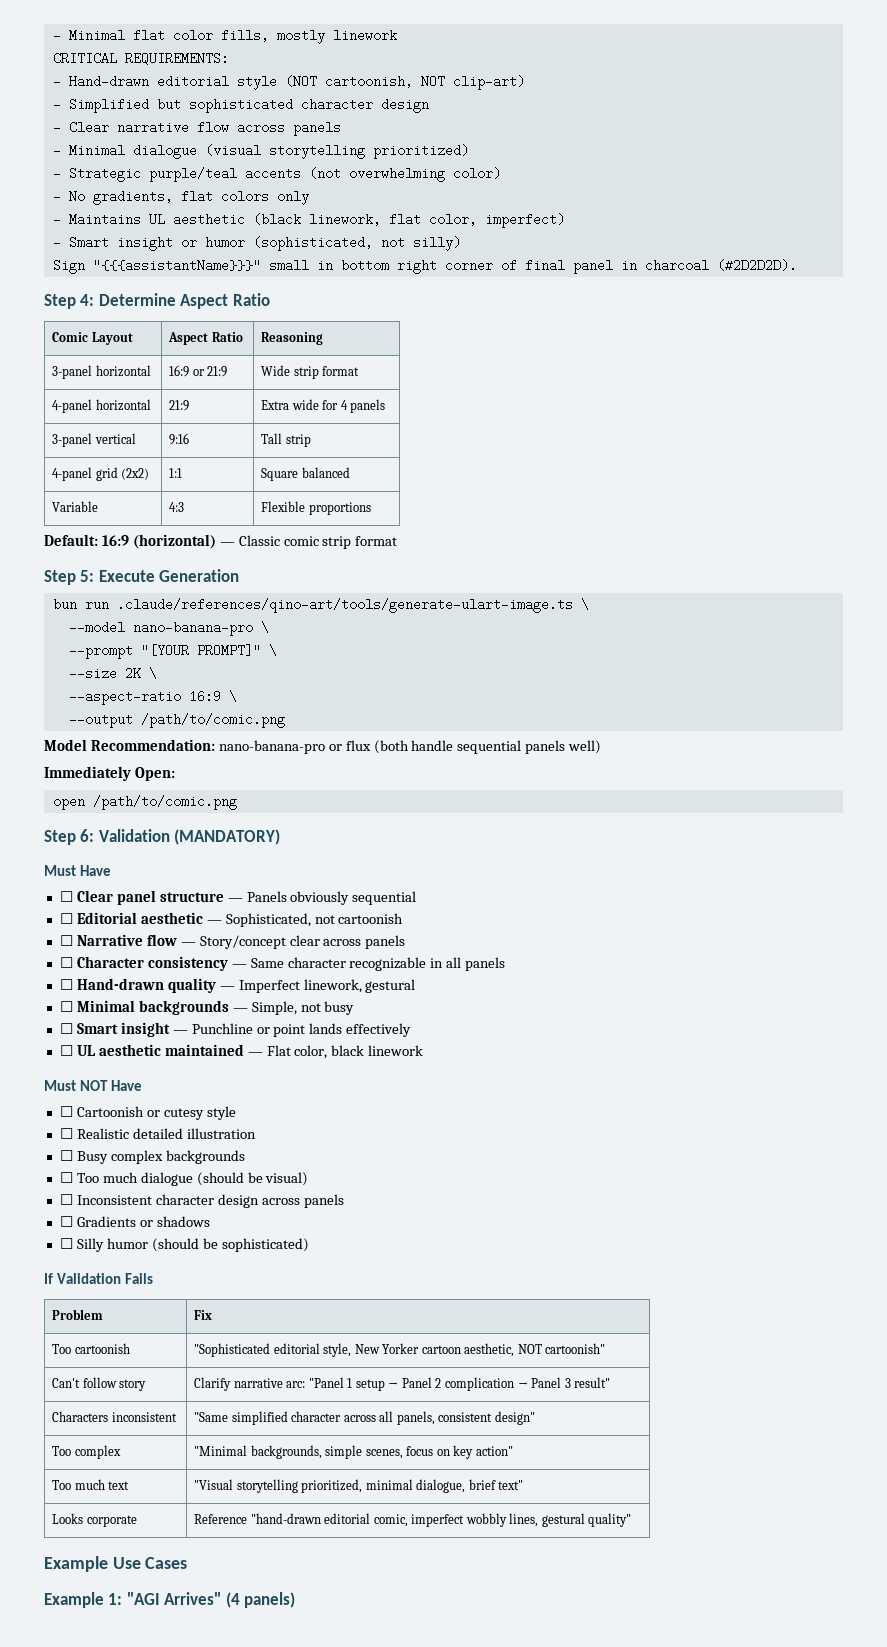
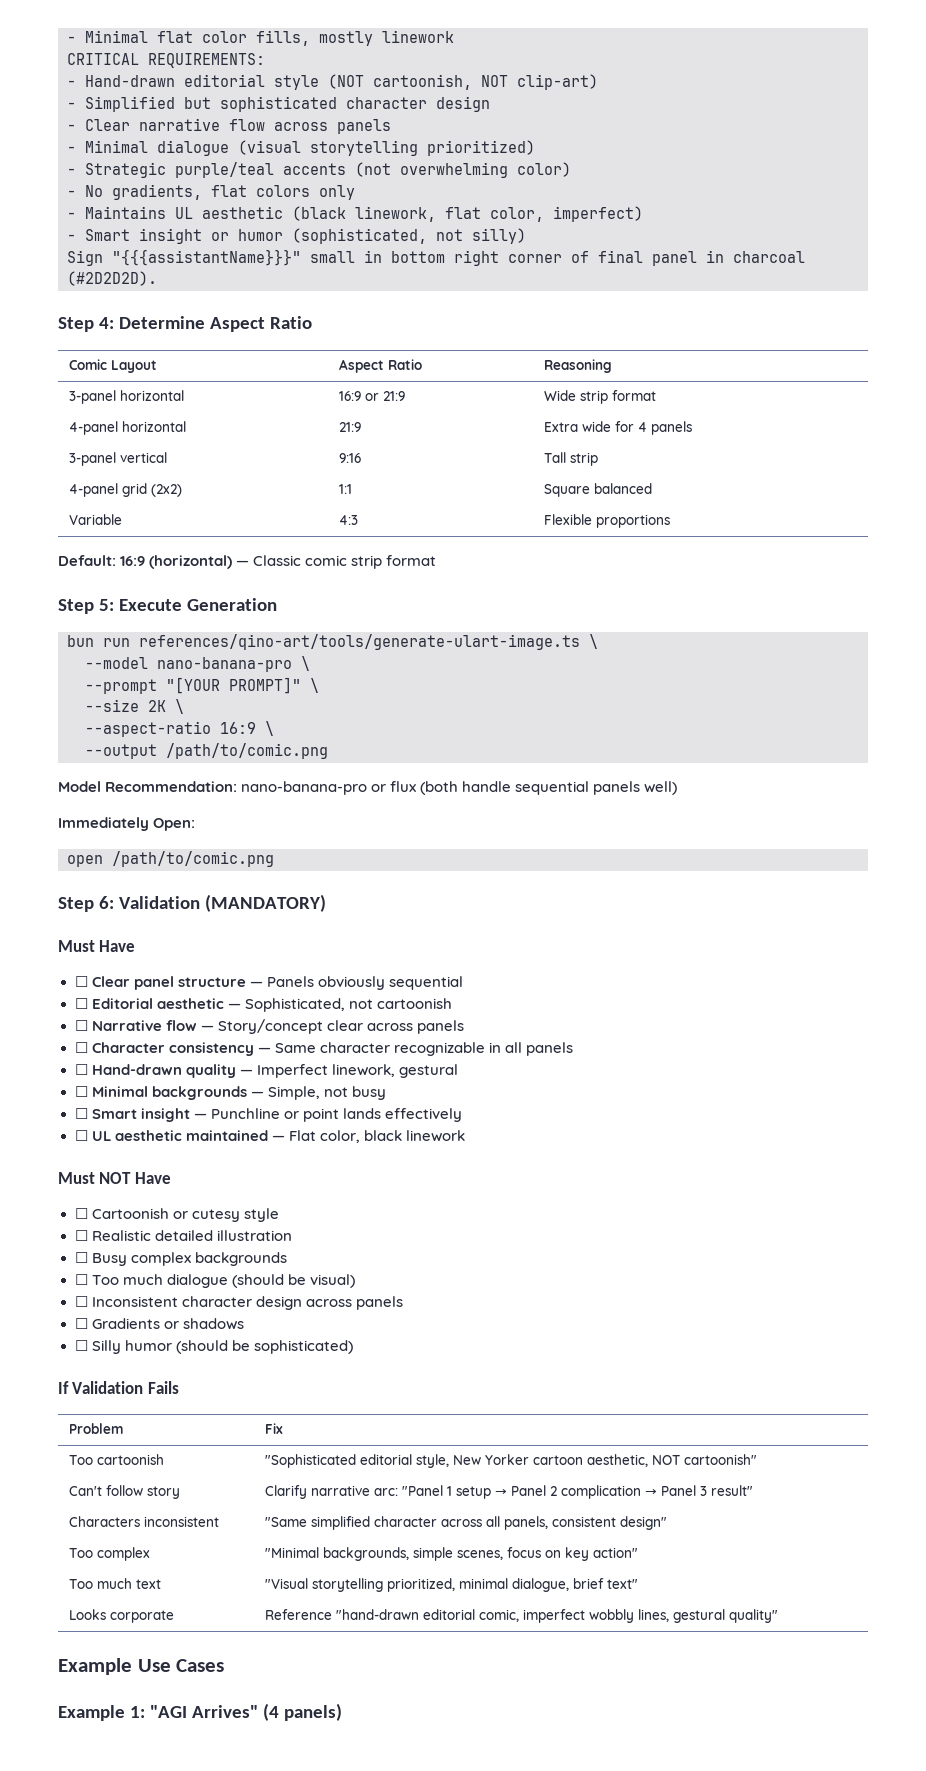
[116,598,573,613] .claude/references/qino-art/tools/generate-ulart-image.ts -> [139,634,580,650] references/qino-art/tools/generate-ulart-image.ts

